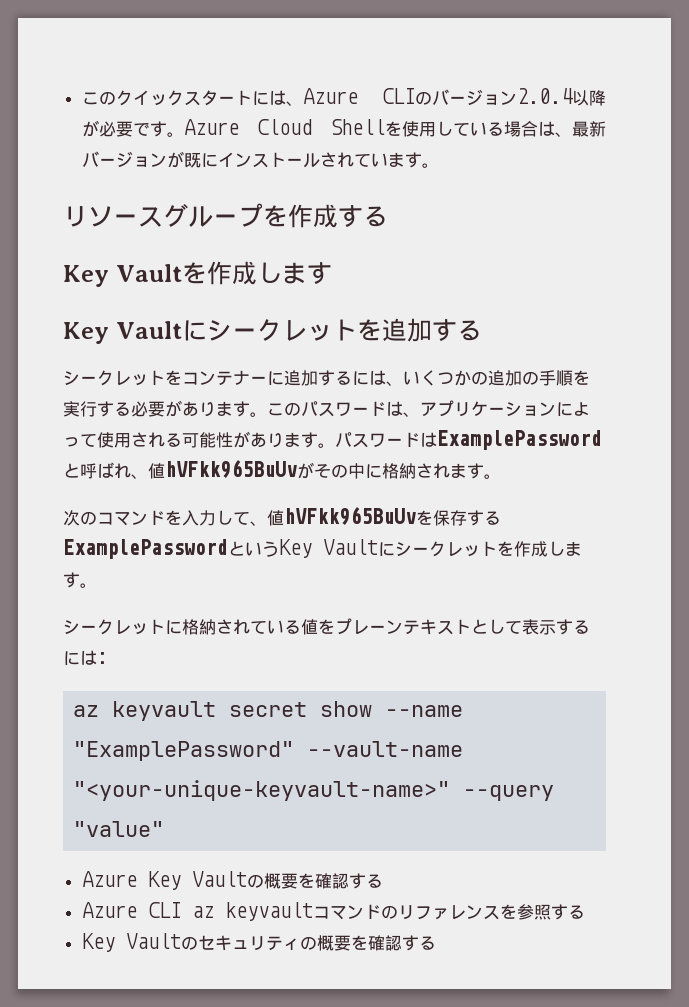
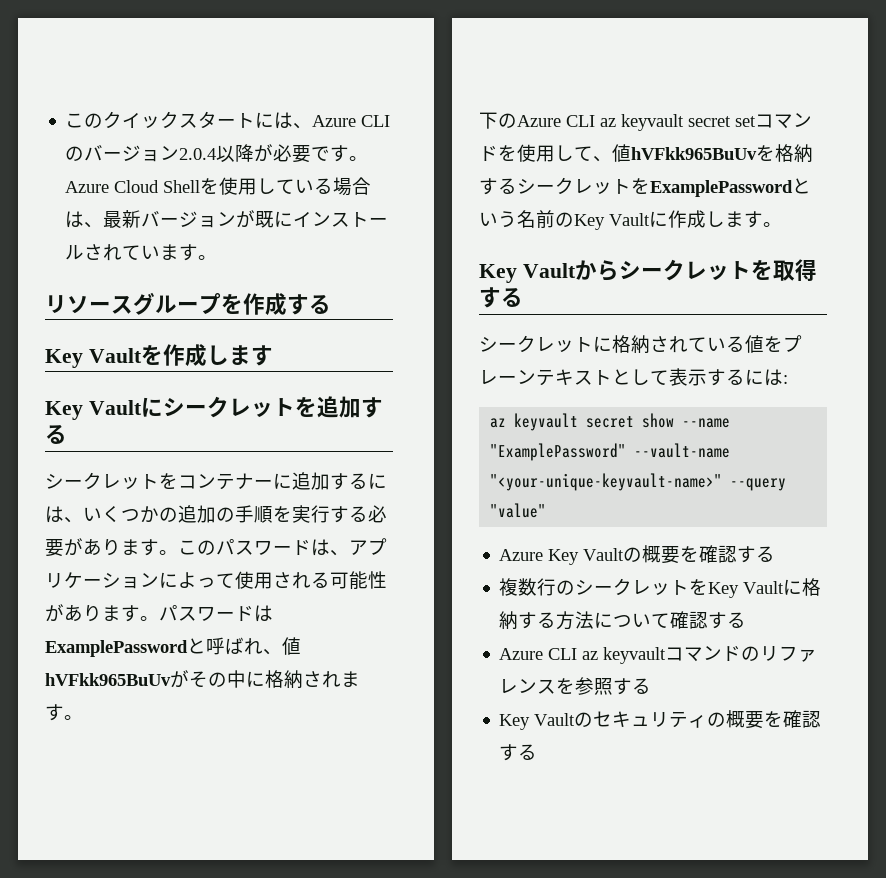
[63,510,97,526] 次の -> [479,112,756,131] 下のAzure CLI az keyvault secret set
[182,510,216,526] 入力 -> [517,144,555,162] 使用
[433,510,501,526] [63,539,582,559] [63,572,97,588] 保存するExamplePasswordというKey Vaultにシークレットを作成します。 -> [775,144,813,163] [479,177,811,197] [479,210,782,230] [479,259,817,283] [479,287,523,308] 格納するシークレットをExamplePasswordという名前のKey Vaultに作成します。 // Key Vaultからシークレットを取得する
(383, 881) none -> [499,578,822,598] [499,611,747,630] // 複数行のシークレットをKey Vaultに格納する方法について確認する

